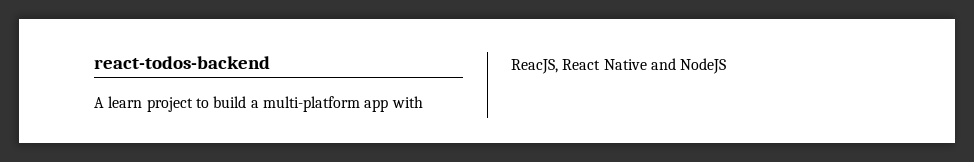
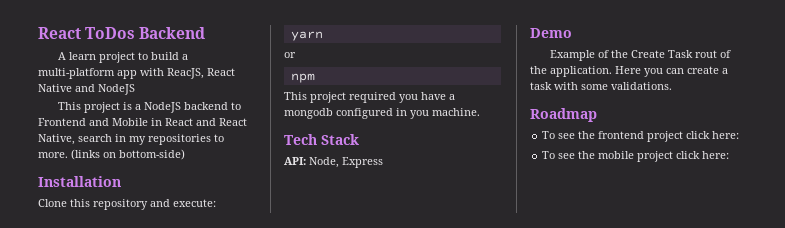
[94,56,270,69] react-todos-backend -> [38,27,206,39] React ToDos Backend
(727, 66) none -> [57,102,241,113] [38,118,247,126] [38,134,224,145] [38,149,185,160] [38,176,121,187] [38,199,216,210] [290,31,323,41] [284,52,296,58] [290,73,315,83] [284,92,455,103] [284,108,480,119] [284,134,359,145] [284,157,383,168] [530,28,572,38] [549,50,731,61] [530,66,728,77] [530,82,672,90] [530,108,597,122] [542,131,740,142] [542,151,730,162] // This project is a NodeJS backend to Frontend and Mobile in React and React Native, search in my repositories to more. (links on bottom-side) // Installation // Clone this repository and execute: // yarn // or // npm // This project required you have a mongodb configured in you machine. // Tech Stack // API: Node, Express // Demo // Example of the Create Task rout of the application. Here you can create a task with some validations. // Roadmap // To see the frontend project click here: // To see the mobile project click here:

